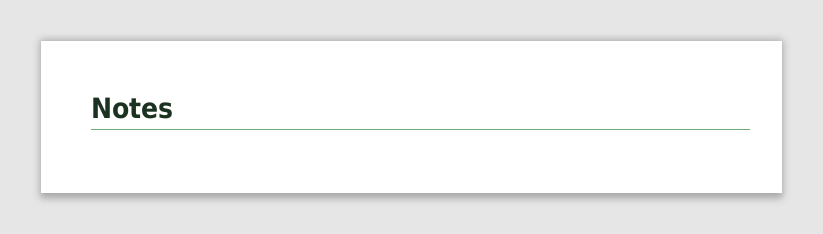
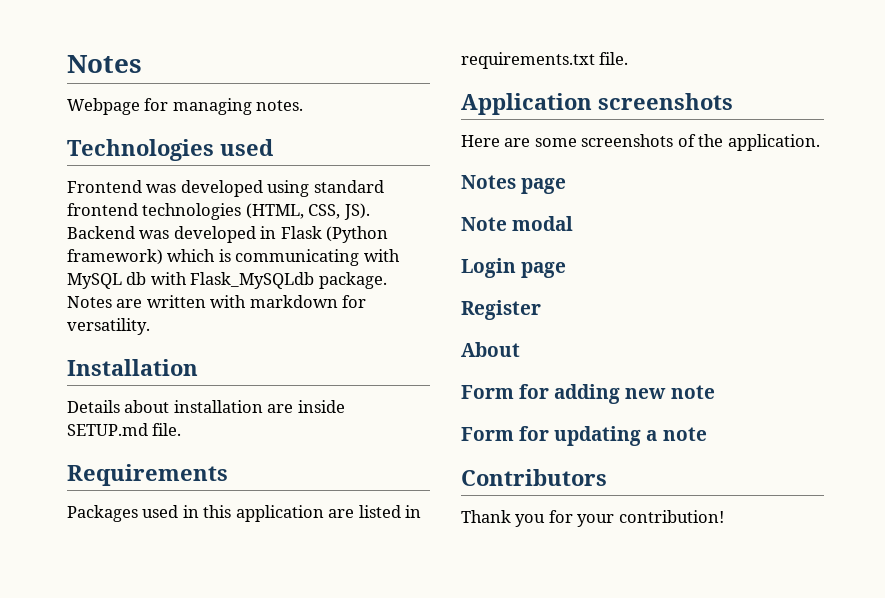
[91,97,173,119] Notes -> [67,55,142,73] [67,98,304,115] [67,139,273,161] [67,180,384,197] [67,203,370,220] [67,226,389,243] [67,249,400,266] [67,272,387,289] [67,295,367,308] [67,318,150,335] [67,359,198,376] [67,400,345,413] [67,423,182,436] [67,464,228,486] [67,505,422,522] [461,52,629,69] [461,93,733,115] [461,134,820,151] [461,175,567,194] [461,216,574,231] [461,258,567,278] [461,300,541,320] [461,342,520,357] [461,384,715,404] [461,426,707,446] [461,469,607,486] [461,510,724,527] Notes // Webpage for managing notes. // Technologies used // Frontend was developed using standard frontend technologies (HTML, CSS, JS). Backend was developed in Flask (Python framework) which is communicating with MySQL db with Flask_MySQLdb package. Notes are written with markdown for versatility. // Installation // Details about installation are inside SETUP.md file. // Requirements // Packages used in this application are listed in requirements.txt file. // Application screenshots // Here are some screenshots of the application. // Notes page // Note modal // Login page // Register // About // Form for adding new note // Form for updating a note // Contributors // Thank you for your contribution!

